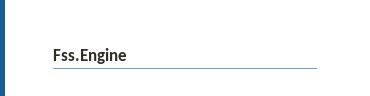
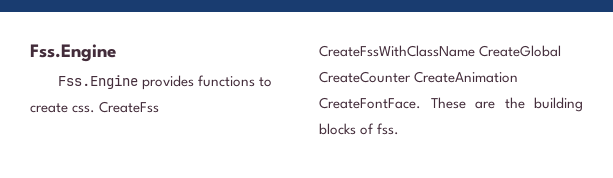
[53,48,127,64] Fss.Engine -> [30,44,116,62] [58,75,273,90] [30,101,160,113] [319,45,562,57] [319,71,519,83] [319,97,583,112] [319,123,400,135] Fss.Engine // Fss.Engine provides functions to create css. CreateFss CreateFssWithClassName CreateGlobal CreateCounter CreateAnimation CreateFontFace. These are the building blocks of fss.

